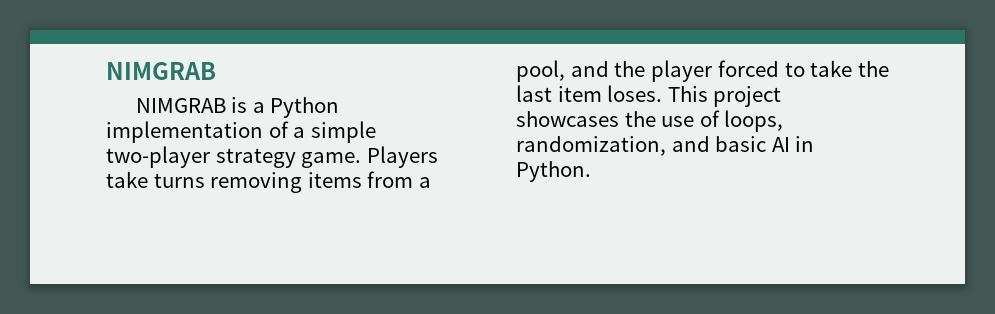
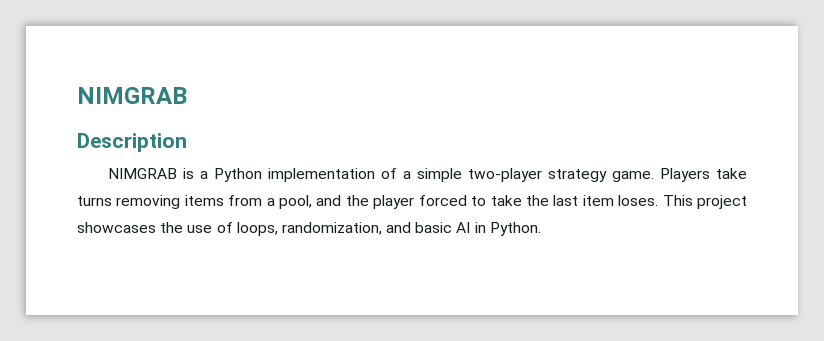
[106,62,216,80] NIMGRAB -> [77,87,187,104] [77,133,187,152] NIMGRAB // Description

